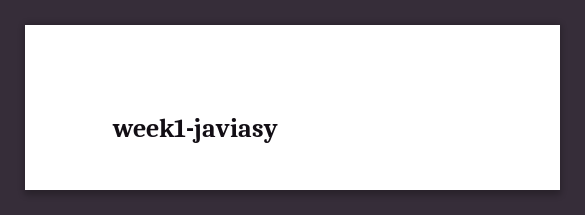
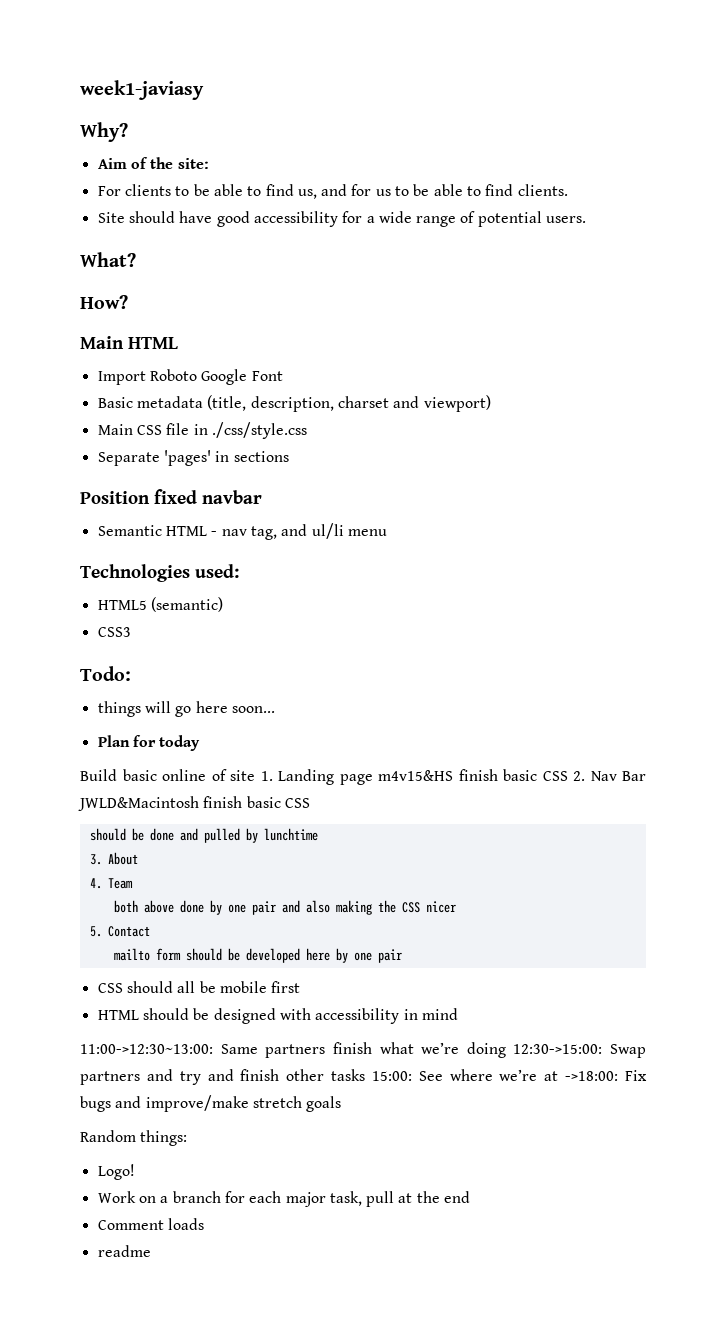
(278, 130) none -> [80,122,128,142] [97,157,209,169] [97,184,568,199] [97,211,587,227] [80,252,136,267] [80,295,128,309] [80,336,178,349] [97,369,283,385] [97,395,491,412] [97,422,307,439] [97,450,289,466] [80,489,262,504] [97,523,387,540] [80,564,239,582] [97,597,223,612] [97,627,131,637] [80,666,131,681] [97,701,275,717] [97,735,201,751] [80,769,646,785] [78,796,310,811] [89,828,318,843] [89,852,138,865] [89,878,133,889] [113,900,456,915] [89,926,150,937] [113,948,402,963] [97,981,301,993] [97,1008,458,1024] [80,1042,646,1058] [80,1069,648,1085] [80,1095,342,1112] [80,1130,188,1146] [97,1164,135,1180] [97,1191,471,1207] [97,1218,204,1230] [97,1245,151,1257] // Why? // Aim of the site: // For clients to be able to find us, and for us to be able to find clients. // Site should have good accessibility for a wide range of potential users. // What? // How? // Main HTML // Import Roboto Google Font // Basic metadata (title, description, charset and viewport) // Main CSS file in ./css/style.css // Separate 'pages' in sections // Position fixed navbar // Semantic HTML - nav tag, and ul/li menu // Technologies used: // HTML5 (semantic) // CSS3 // Todo: // things will go here soon... // Plan for today // Build basic online of site 1. Landing page m4v15&HS finish basic CSS 2. Nav Bar JWLD&Macintosh finish basic CSS // should be done and pulled by lunchtime // 3. About // 4. Team // both above done by one pair and also making the CSS nicer // 5. Contact // mailto form should be developed here by one pair // CSS should all be mobile first // HTML should be designed with accessibility in mind // 11:00->12:30~13:00: Same partners finish what we’re doing 12:30->15:00: Swap partners and try and finish other tasks 15:00: See where we’re at ->18:00: Fix bugs and improve/make stretch goals // Random things: // Logo! // Work on a branch for each major task, pull at the end // Comment loads // readme

